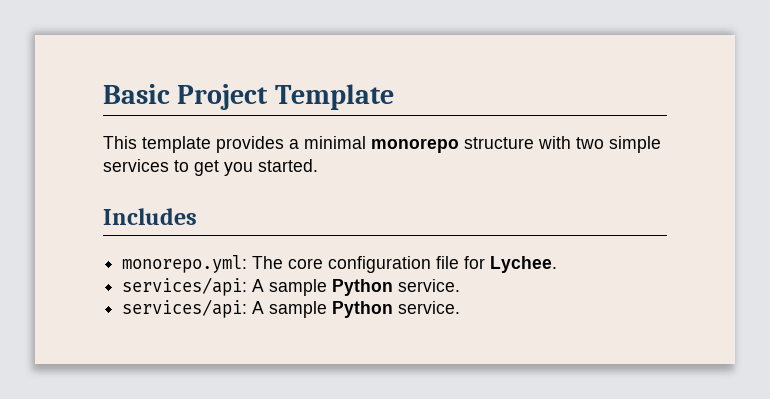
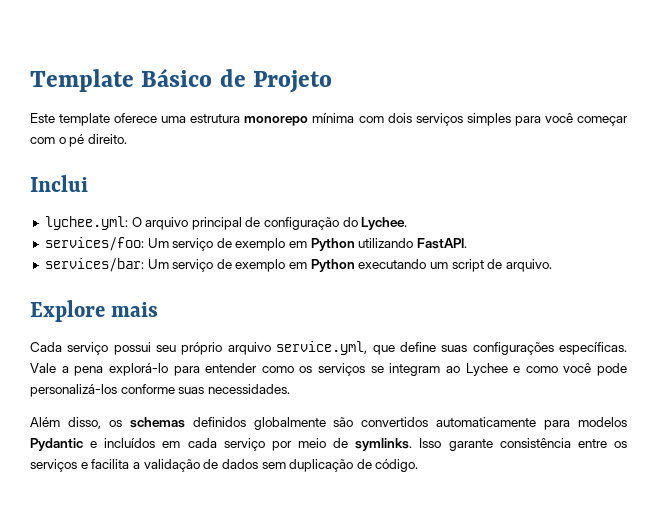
[103,84,269,110] Basic Project -> (30, 80) none
[103,136,661,153] [103,159,318,176] [103,208,197,225] [122,255,558,273] [122,277,461,296] [122,299,461,318] // This template provides a minimal monorepo structure with two simple services to get you started. // Includes // monorepo.yml: The core configuration file for Lychee. // services/api: A sample Python service. // services/api: A sample Python service. -> [141,68,332,93] [30,113,629,126] [30,134,127,147] [30,175,88,192] [44,216,408,230] [44,237,468,251] [44,258,552,272] [30,300,159,322] [30,341,628,355] [30,363,627,376] [30,384,290,397] [30,417,627,430] [30,438,627,451] [30,459,419,472] Básico de Projeto // Este template oferece uma estrutura monorepo mínima com dois serviços simples para você começar com o pé direito. // Inclui // lychee.yml: O arquivo principal de configuração do Lychee. // services/foo: Um serviço de exemplo em Python utilizando FastAPI. // services/bar: Um serviço de exemplo em Python executando um script de arquivo. // Explore mais // Cada serviço possui seu próprio arquivo service.yml, que define suas configurações específicas. Vale a pena explorá-lo para entender como os serviços se integram ao Lychee e como você pode personalizá-los conforme suas necessidades. // Além disso, os schemas definidos globalmente são convertidos automaticamente para modelos Pydantic e incluídos em cada serviço por meio de symlinks. Isso garante consistência entre os serviços e facilita a validação de dados sem duplicação de código.

